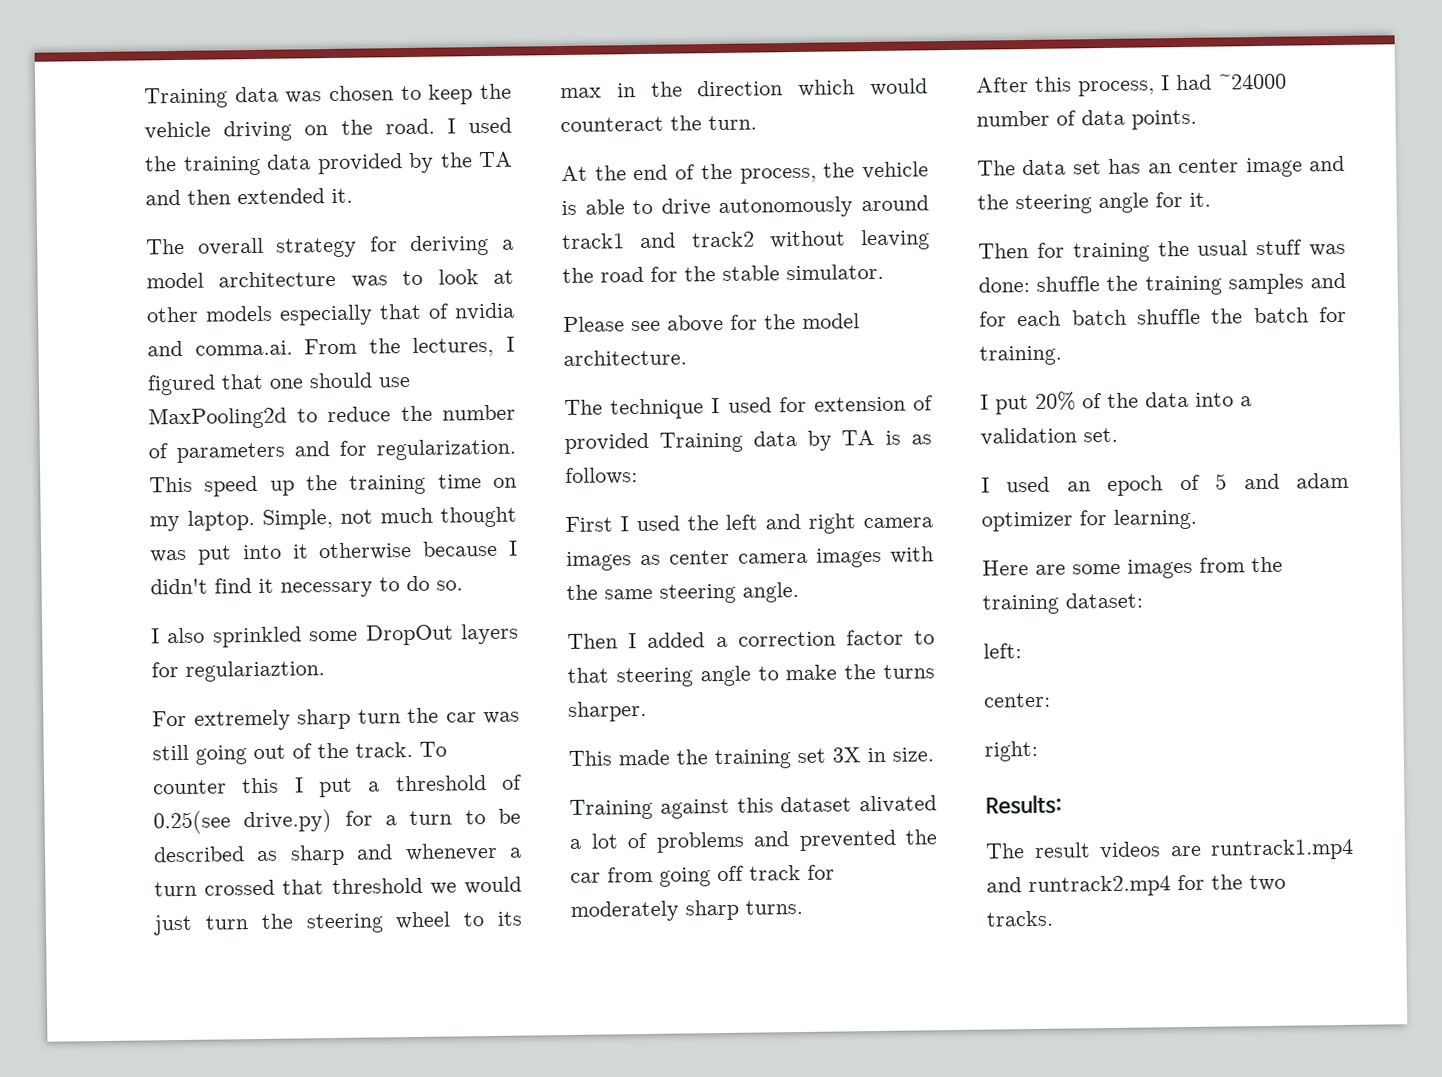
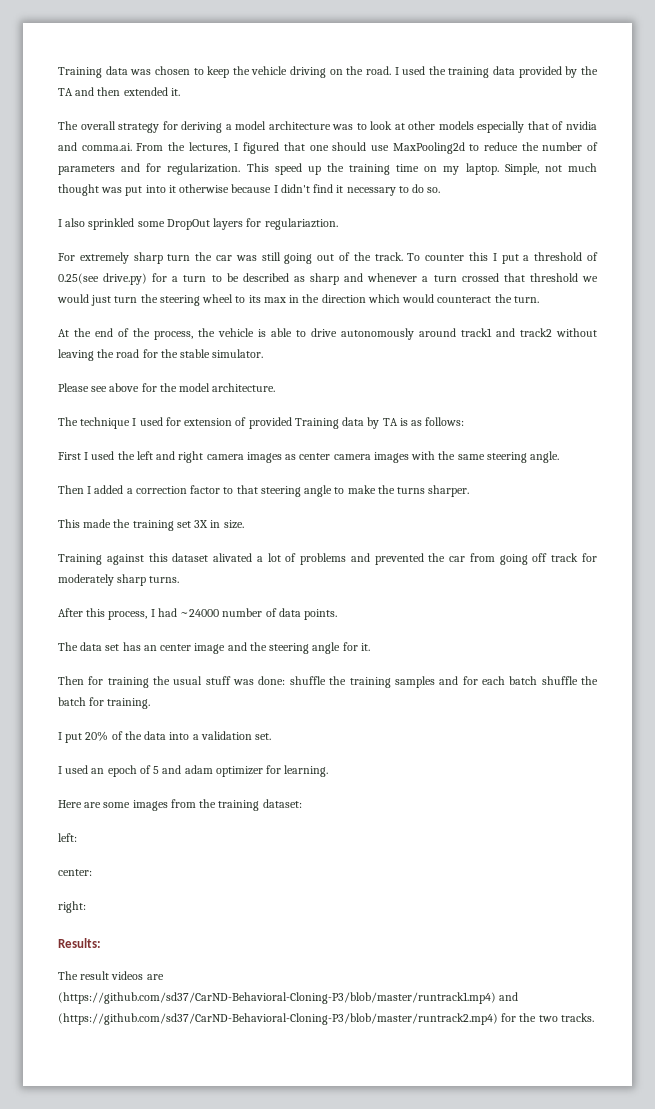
[1210,838,1354,861] [986,875,1171,898] runtrack1.mp4 and runtrack2.mp4 -> [58,992,519,1004] [58,1013,498,1025] (https://github.com/sd37/CarND-Behavioral-Cloning-P3/blob/master/runtrack1.mp4) and (https://github.com/sd37/CarND-Behavioral-Cloning-P3/blob/master/runtrack2.mp4)

